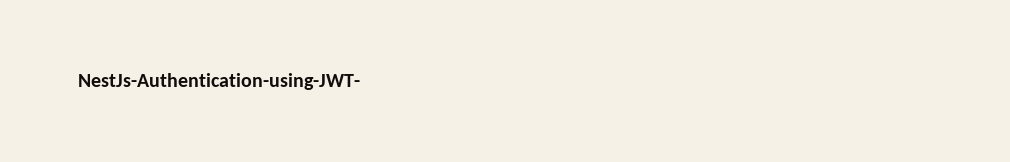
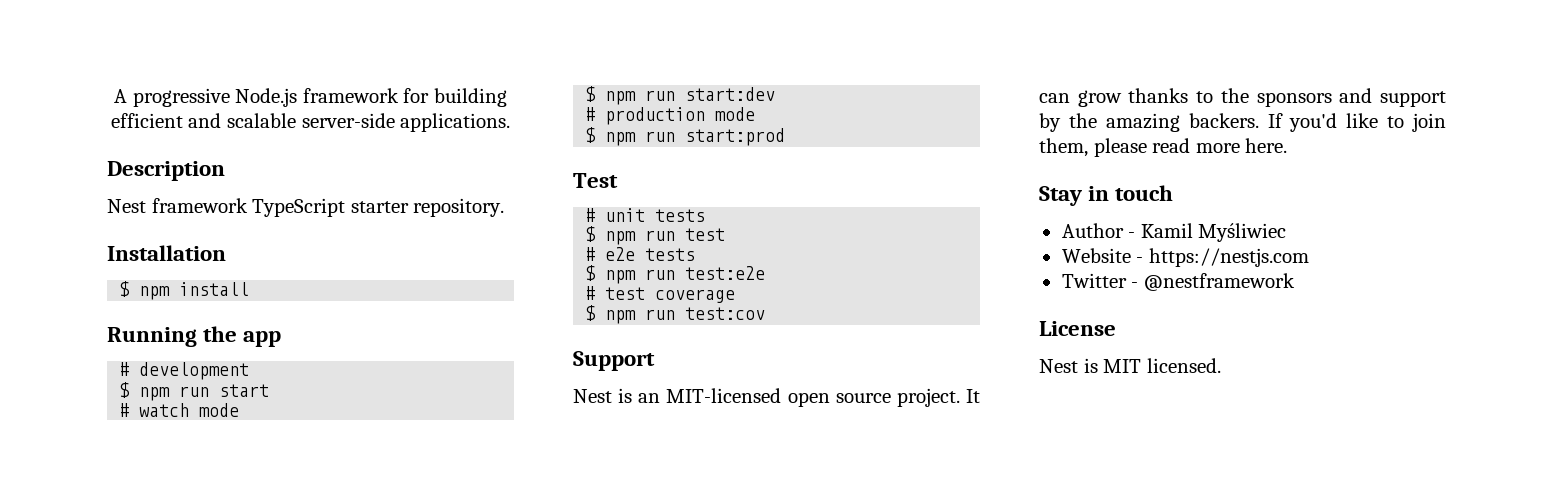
[78,73,360,90] NestJs-Authentication-using-JWT- -> [114,88,507,107] [110,113,511,132] [107,161,225,181] [107,198,505,217] [107,245,226,261] [119,281,250,300] [107,326,282,347] [119,362,250,380] [119,382,270,401] [119,403,240,417] [585,86,776,105] [585,107,756,125] [585,127,786,146] [573,173,618,188] [585,208,706,222] [585,226,726,245] [585,247,696,261] [585,265,766,284] [585,286,736,303] [585,305,766,324] [573,351,655,371] [573,388,980,407] [1039,88,1446,107] [1039,113,1446,132] [1039,138,1288,157] [1039,185,1174,206] [1061,223,1287,242] [1061,248,1309,267] [1061,273,1295,291] [1039,321,1116,336] [1039,358,1221,373] A progressive Node.js framework for building efficient and scalable server-side applications. // Description // Nest framework TypeScript starter repository. // Installation // $ npm install // Running the app // # development // $ npm run start // # watch mode // $ npm run start:dev // # production mode // $ npm run start:prod // Test // # unit tests // $ npm run test // # e2e tests // $ npm run test:e2e // # test coverage // $ npm run test:cov // Support // Nest is an MIT-licensed open source project. It can grow thanks to the sponsors and support by the amazing backers. If you'd like to join them, please read more here. // Stay in touch // Author - Kamil Myśliwiec // Website - https://nestjs.com // Twitter - @nestframework // License // Nest is MIT licensed.

